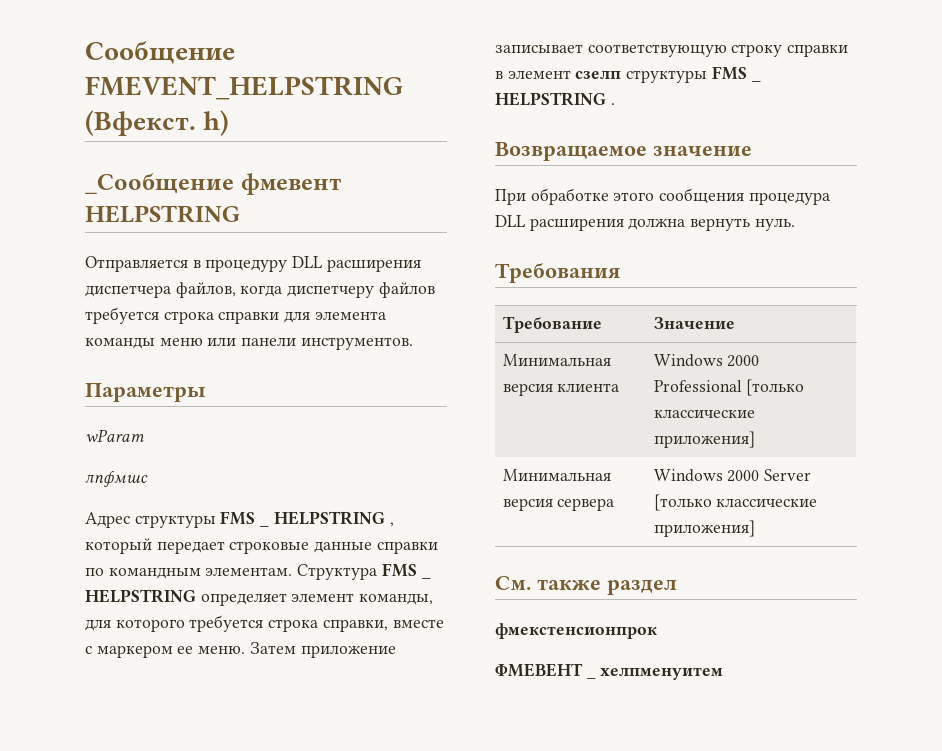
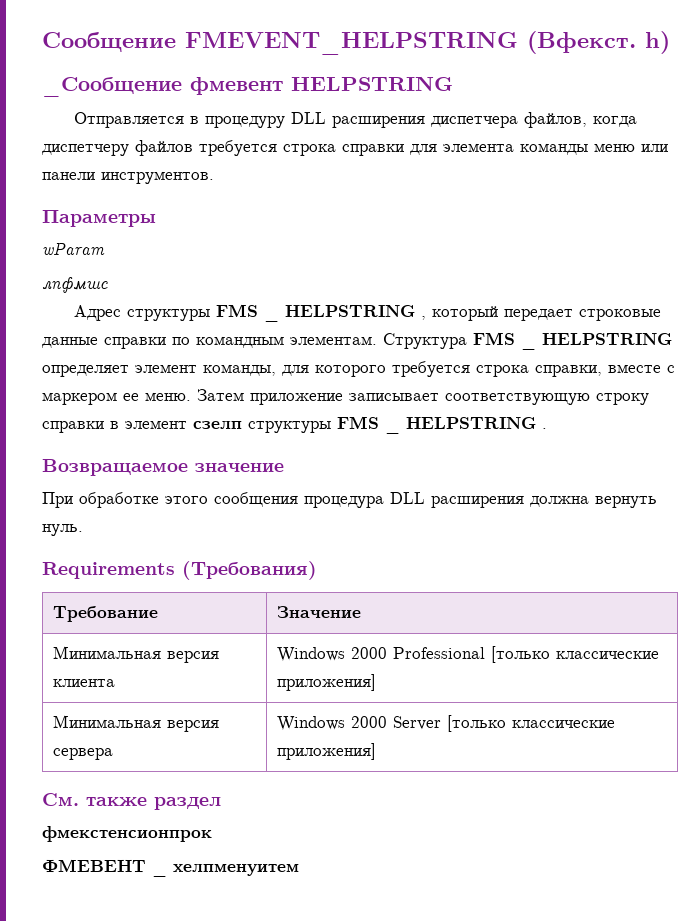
[495,263,620,283] Требования -> [42,561,317,580] Requirements (Требования)

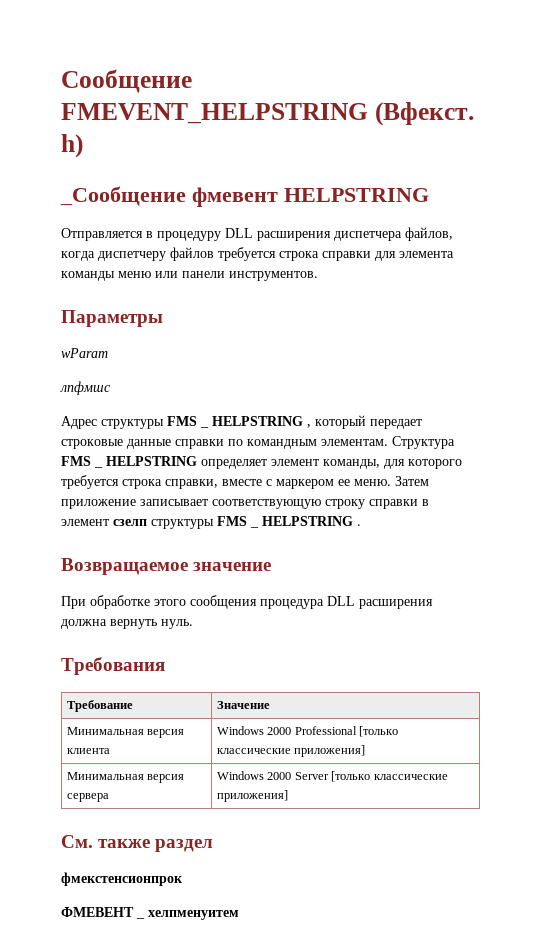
[42,561,317,580] Requirements (Требования) -> [61,657,165,675] Требования

